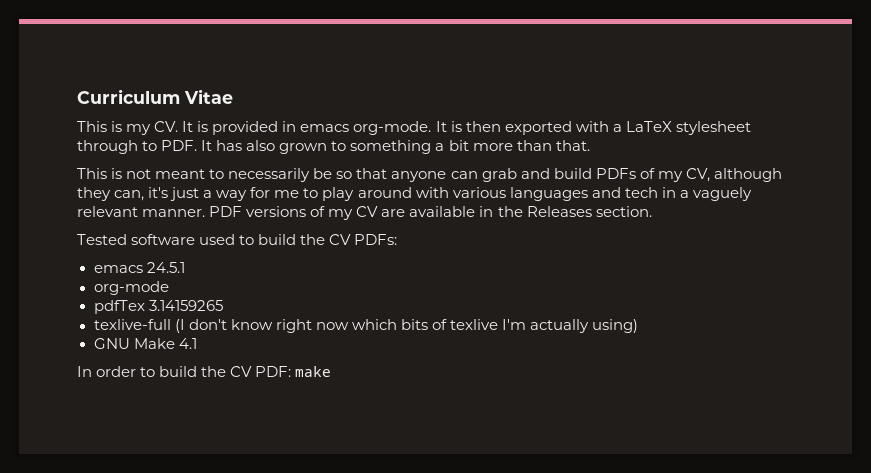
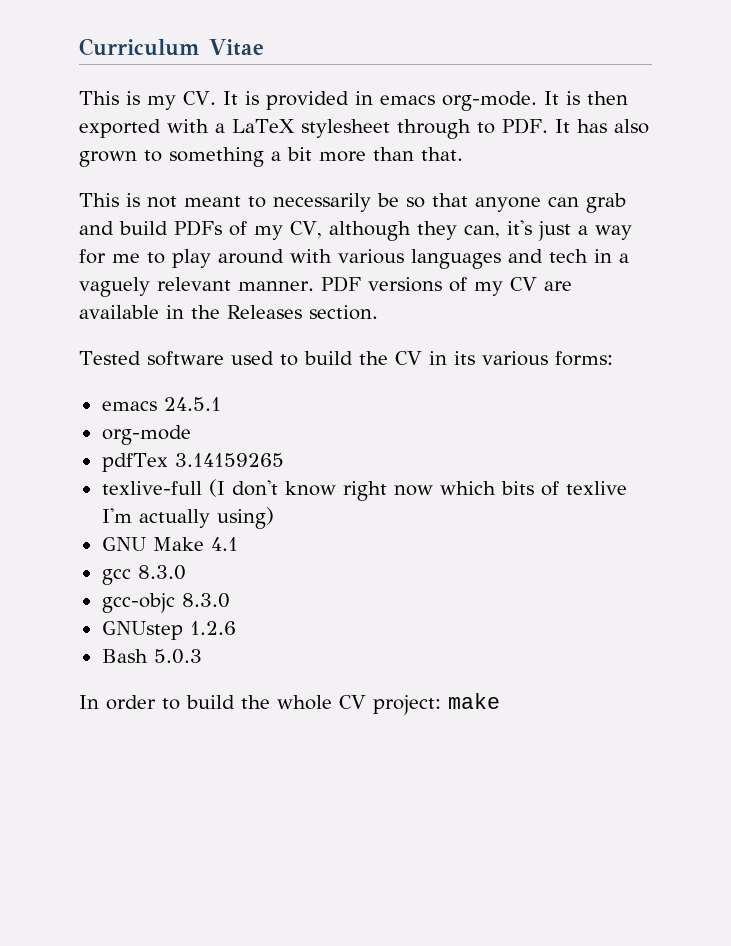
[354,234,398,245] PDFs: -> [428,351,613,366] in its various forms:
(197, 343) none -> [101,565,186,585] [101,593,230,613] [101,621,236,640] [101,649,202,664] // gcc 8.3.0 // gcc-objc 8.3.0 // GNUstep 1.2.6 // Bash 5.0.3
[230,366,292,377] CV PDF: -> [277,695,441,715] whole CV project:

